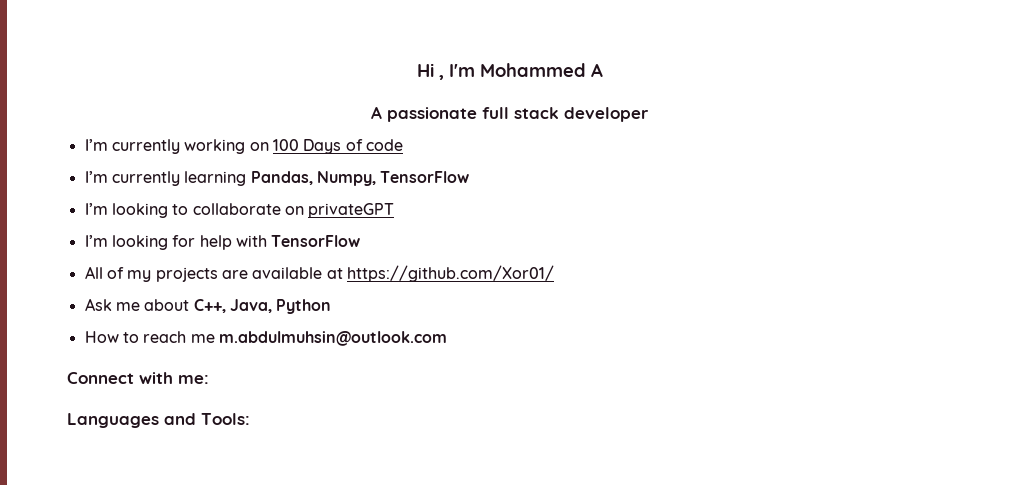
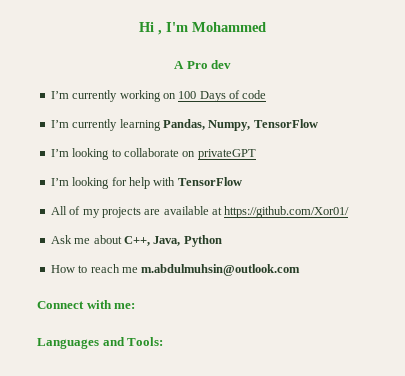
[590,63,603,77] [371,106,649,122] A // A passionate full stack developer -> [173,60,232,69] // A Pro dev

